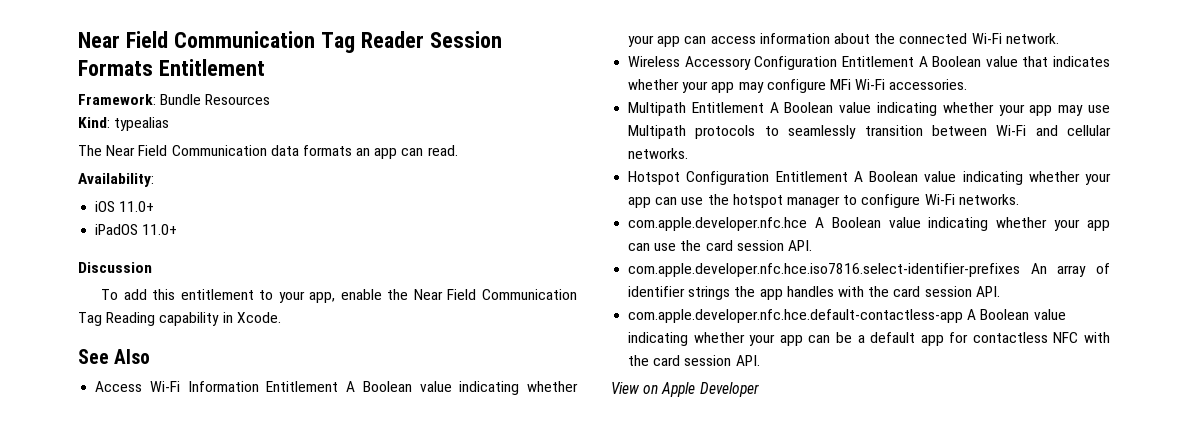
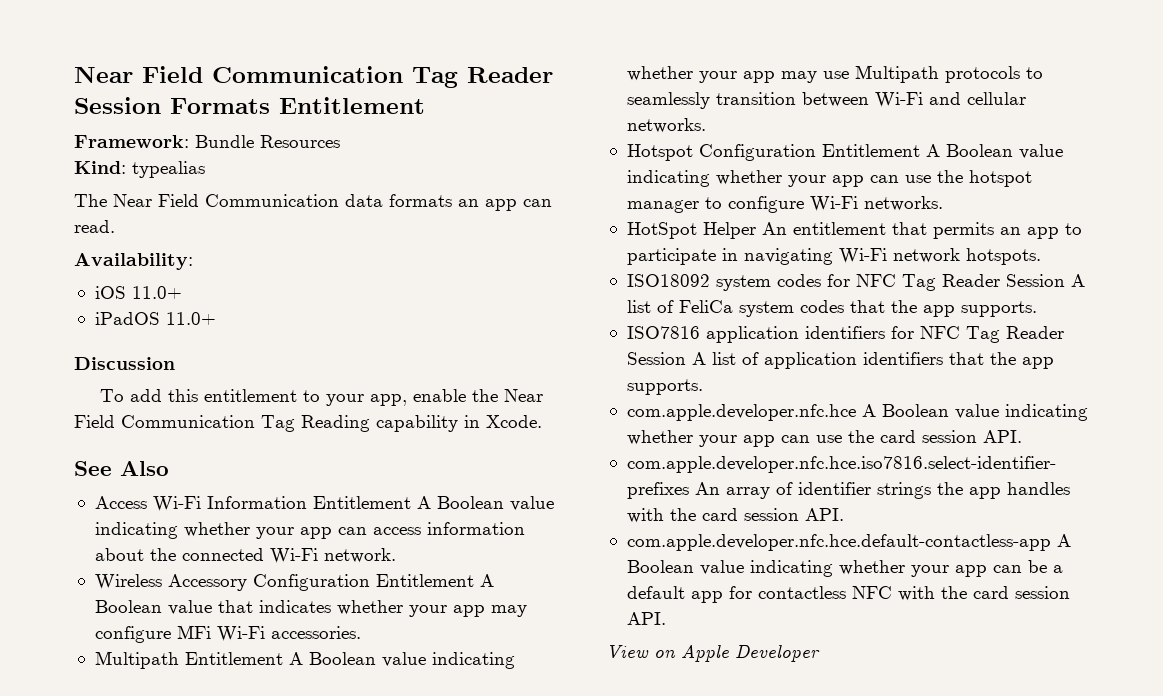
(1019, 199) none -> [626,222,1082,239] [626,248,1041,265] [626,274,1085,291] [626,300,1037,317] [626,326,1064,343] [626,352,1054,369] [626,379,703,395] // HotSpot Helper An entitlement that permits an app to participate in navigating Wi-Fi network hotspots. // ISO18092 system codes for NFC Tag Reader Session A list of FeliCa system codes that the app supports. // ISO7816 application identifiers for NFC Tag Reader Session A list of application identifiers that the app supports.

